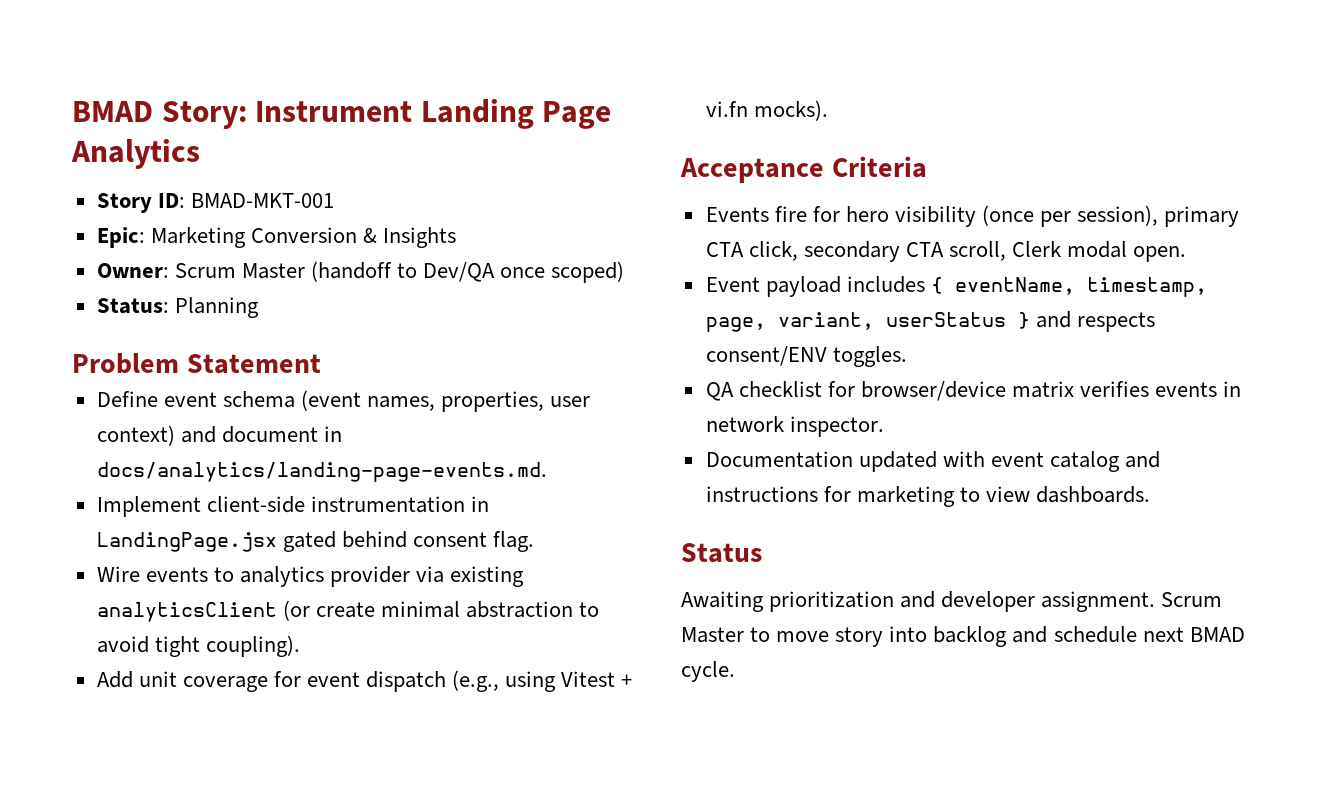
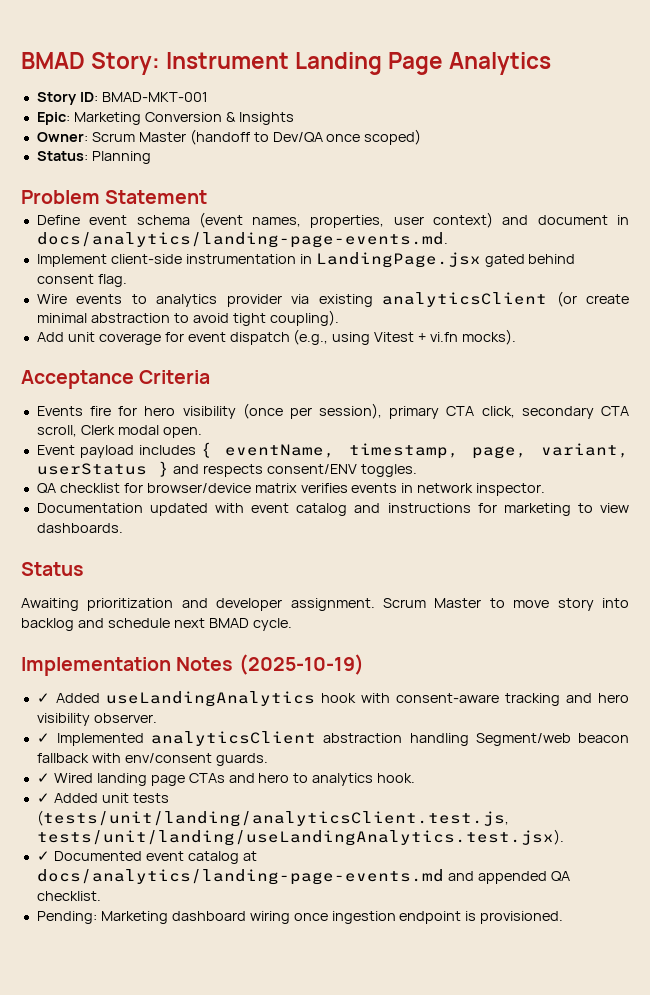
(735, 671) none -> [21,654,364,676] [36,691,630,707] [36,713,157,726] [36,731,629,746] [36,753,268,766] [36,773,416,786] [36,793,169,803] [36,810,509,827] [36,829,564,846] [36,851,257,864] [36,869,570,885] [36,891,101,901] [36,911,564,924] // Implementation Notes (2025-10-19) // ✓ Added useLandingAnalytics hook with consent-aware tracking and hero visibility observer. // ✓ Implemented analyticsClient abstraction handling Segment/web beacon fallback with env/consent guards. // ✓ Wired landing page CTAs and hero to analytics hook. // ✓ Added unit tests (tests/unit/landing/analyticsClient.test.js, tests/unit/landing/useLandingAnalytics.test.jsx). // ✓ Documented event catalog at docs/analytics/landing-page-events.md and appended QA checklist. // Pending: Marketing dashboard wiring once ingestion endpoint is provisioned.

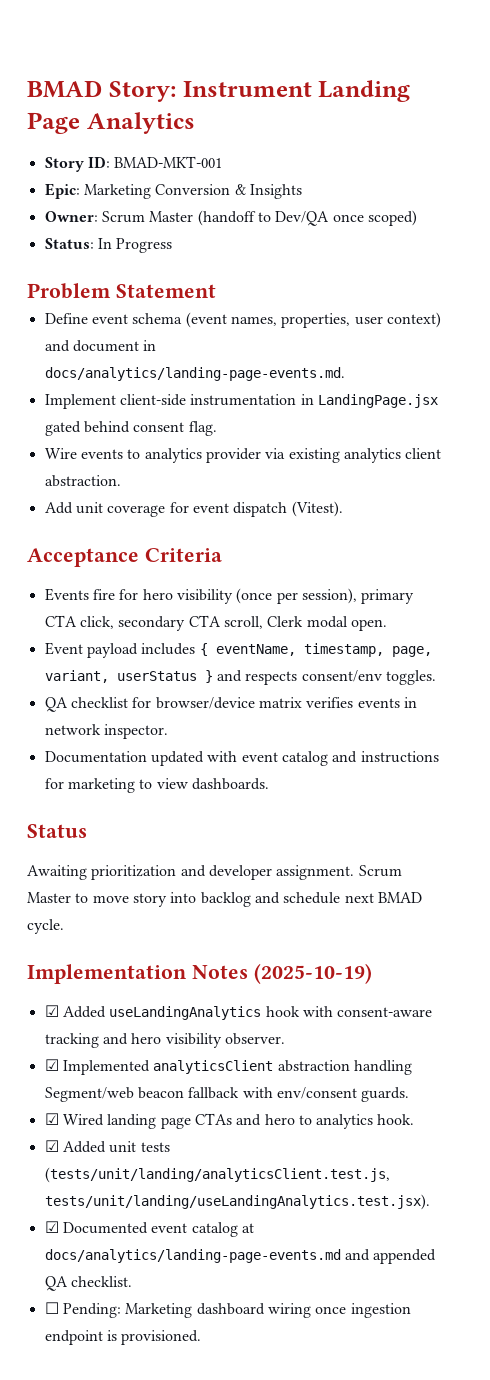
[91,151,151,164] Planning -> [97,238,173,253] In Progress
[382,291,629,307] [36,310,339,326] analyticsClient (or create minimal abstraction to avoid tight coupling). -> [343,448,442,463] [44,475,121,487] analytics client abstraction.
[293,329,517,345] (e.g., using Vitest + vi.fn mocks). -> [291,501,343,517] (Vitest).
[266,464,357,474] consent/ENV -> [301,670,382,682] consent/env
[36,693,50,703] ✓ -> [44,1005,59,1017] ☑
[36,733,50,743] ✓ -> [44,1059,59,1071] ☑
[36,773,50,783] ✓ -> [44,1113,59,1125] ☑
[36,793,50,803] ✓ -> [44,1140,59,1152] ☑
[36,851,50,861] ✓ -> [44,1221,59,1233] ☑
(101, 896) none -> [44,1302,59,1314] ☐

